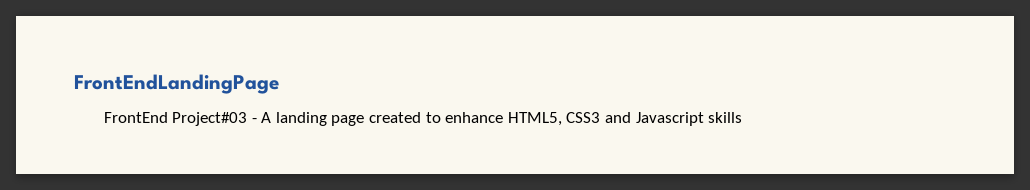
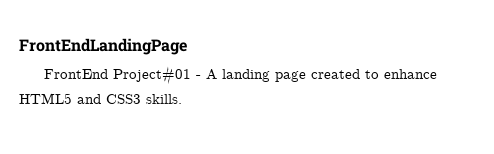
[172,112,248,126] Project#03 -> [112,66,191,85] Project#01
[507,112,743,126] HTML5, CSS3 and Javascript skills -> [19,93,182,104] HTML5 and CSS3 skills.

